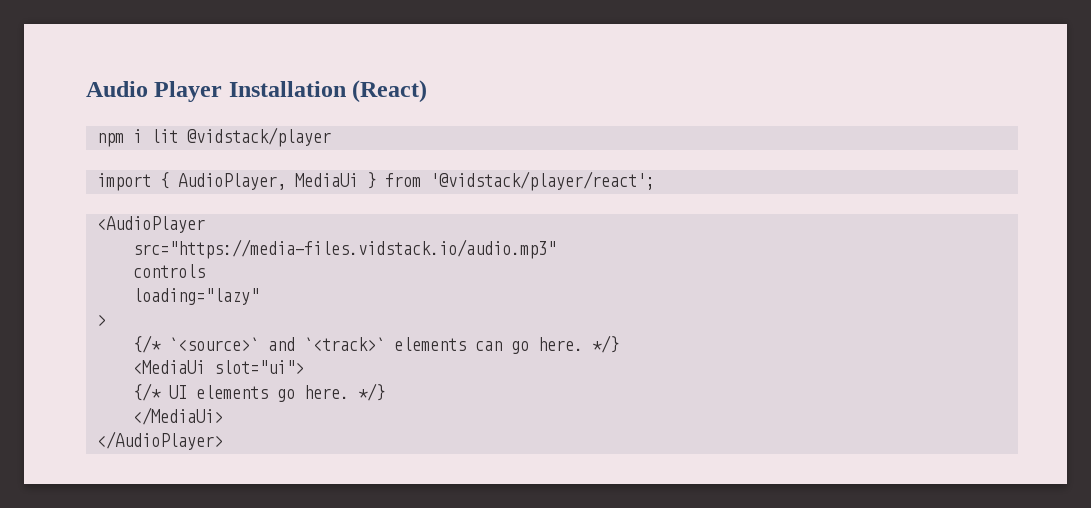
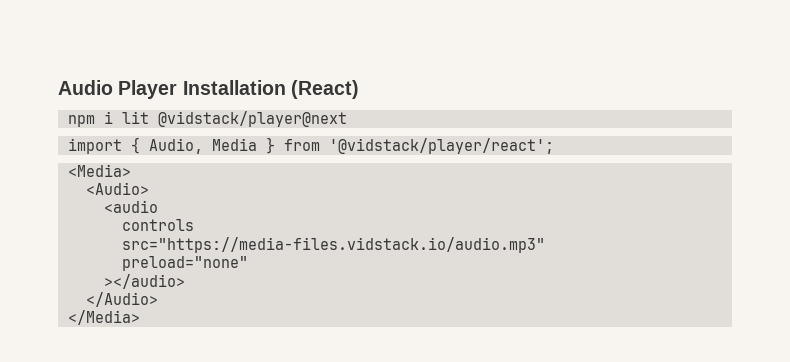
[187,127,332,147] @vidstack/player -> [157,111,347,127] @vidstack/player@next
[178,173,359,190] AudioPlayer, MediaUi -> [148,138,257,154] Audio, Media
[97,216,206,233] [133,239,557,259] [133,264,206,278] [133,288,260,305] [97,314,107,326] [133,335,620,354] [133,360,305,374] [133,383,386,402] [133,407,224,425] [97,431,224,450] <AudioPlayer // src="https://media-files.vidstack.io/audio.mp3" // controls // loading="lazy" // > // {/* `<source>` and `<track>` elements can go here. */} // <MediaUi slot="ui"> // {/* UI elements go here. */} // </MediaUi> // </AudioPlayer> -> [67,164,131,177] [85,182,149,195] [103,200,158,213] [121,219,194,231] [121,237,545,253] [121,256,248,271] [103,274,185,289] [85,292,158,307] [67,310,140,325] <Media> // <Audio> // <audio // controls // src="https://media-files.vidstack.io/audio.mp3" // preload="none" // ></audio> // </Audio> // </Media>

